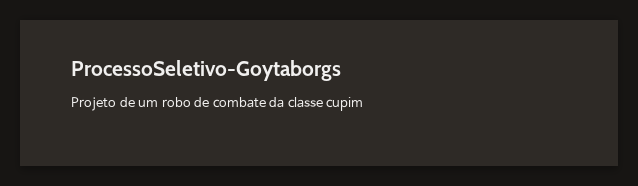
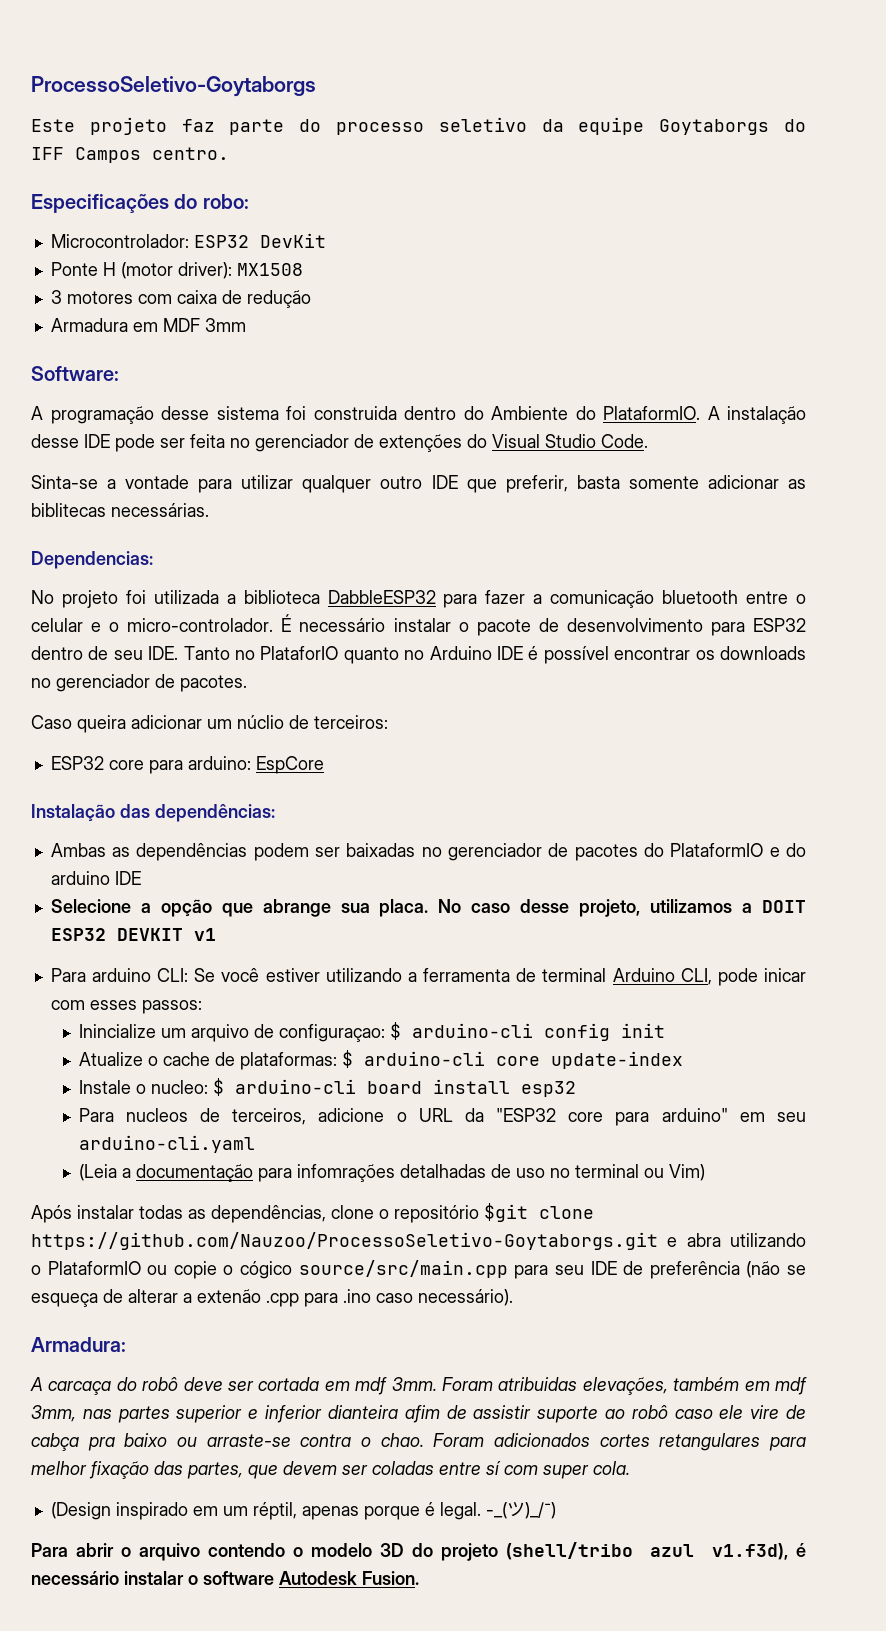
[71,97,364,111] Projeto de um robo de combate da classe cupim -> [31,117,806,135] [31,147,229,163] [31,194,249,213] [50,233,326,248] [50,262,303,279] [50,290,311,308] [50,318,246,332] [31,366,119,381] [31,406,806,424] [31,434,648,452] [31,475,807,493] [31,503,209,517] [31,551,153,569] [31,590,806,608] [31,614,807,636] [31,646,806,664] [31,674,247,692] [31,715,388,733] [50,756,324,774] [31,804,275,822] [50,843,806,861] [50,871,141,885] [50,899,806,917] [50,928,216,941] [50,968,806,986] [50,1000,202,1014] [78,1022,665,1042] [78,1050,683,1070] [78,1078,576,1097] [78,1108,806,1126] [78,1135,255,1153] [78,1164,705,1182] [31,1203,594,1223] [31,1232,807,1250] [31,1260,807,1279] [31,1289,513,1307] [31,1337,126,1352] [30,1377,807,1395] [31,1405,806,1423] [31,1433,806,1451] [31,1460,630,1479] [50,1502,556,1520] [31,1542,806,1561] [31,1571,419,1585] Este projeto faz parte do processo seletivo da equipe Goytaborgs do IFF Campos centro. // Especificações do robo: // Microcontrolador: ESP32 DevKit // Ponte H (motor driver): MX1508 // 3 motores com caixa de redução // Armadura em MDF 3mm // Software: // A programação desse sistema foi construida dentro do Ambiente do PlataformIO. A instalação desse IDE pode ser feita no gerenciador de extenções do Visual Studio Code. // Sinta-se a vontade para utilizar qualquer outro IDE que preferir, basta somente adicionar as biblitecas necessárias. // Dependencias: // No projeto foi utilizada a biblioteca DabbleESP32 para fazer a comunicação bluetooth entre o celular e o micro-controlador. É necessário instalar o pacote de desenvolvimento para ESP32 dentro de seu IDE. Tanto no PlataforIO quanto no Arduino IDE é possível encontrar os downloads no gerenciador de pacotes. // Caso queira adicionar um núclio de terceiros: // ESP32 core para arduino: EspCore // Instalação das dependências: // Ambas as dependências podem ser baixadas no gerenciador de pacotes do PlataformIO e do arduino IDE // Selecione a opção que abrange sua placa. No caso desse projeto, utilizamos a DOIT ESP32 DEVKIT v1 // Para arduino CLI: Se você estiver utilizando a ferramenta de terminal Arduino CLI, pode inicar com esses passos: // Inincialize um arquivo de configuraçao: $ arduino-cli config init // Atualize o cache de plataformas: $ arduino-cli core update-index // Instale o nucleo: $ arduino-cli board install esp32 // Para nucleos de terceiros, adicione o URL da "ESP32 core para arduino" em seu arduino-cli.yaml // (Leia a documentação para infomrações detalhadas de uso no terminal ou Vim) // Após instalar todas as dependências, clone o repositório $git clone https://github.com/Nauzoo/ProcessoSeletivo-Goytaborgs.git e abra utilizando o PlataformIO ou copie o cógico source/src/main.cpp para seu IDE de preferência (não se esqueça de alterar a extenão .cpp para .ino caso necessário). // Armadura: // A carcaça do robô deve ser cortada em mdf 3mm. Foram atribuidas elevações, também em mdf 3mm, nas partes superior e inferior dianteira afim de assistir suporte ao robô caso ele vire de cabça pra baixo ou arraste-se contra o chao. Foram adicionados cortes retangulares para melhor fixação das partes, que devem ser coladas entre sí com super cola. // (Design inspirado em um réptil, apenas porque é legal. -_(ツ)_/¯) // Para abrir o arquivo contendo o modelo 3D do projeto (shell/tribo azul v1.f3d), é necessário instalar o software Autodesk Fusion.

